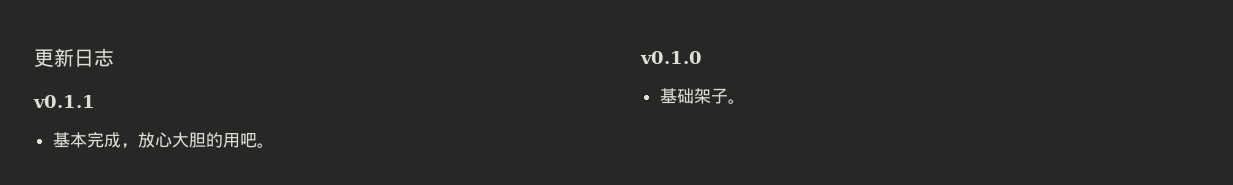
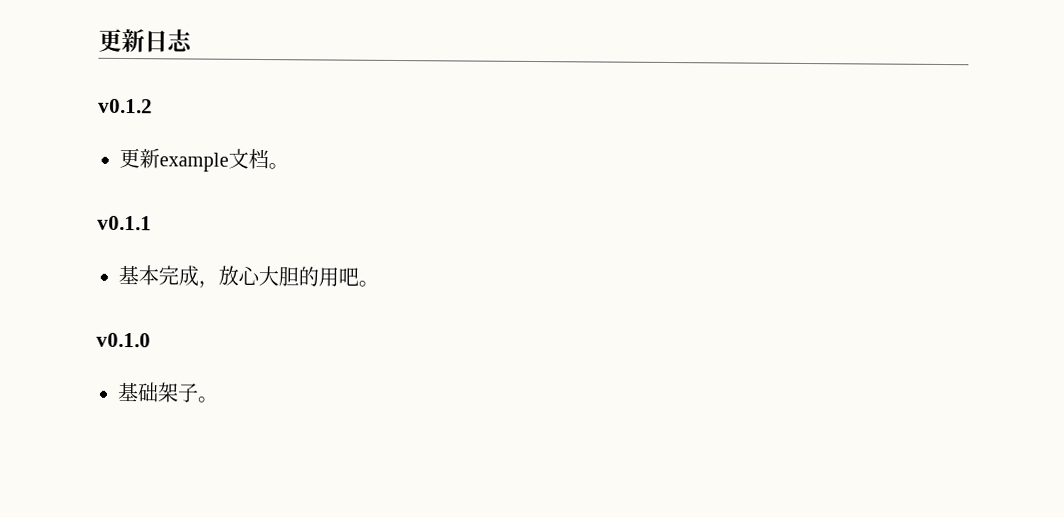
(114, 57) none -> [98,98,153,114] [119,147,289,172] // v0.1.2 // 更新example文档。

